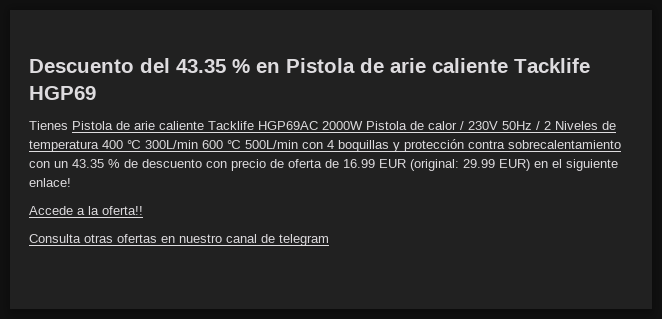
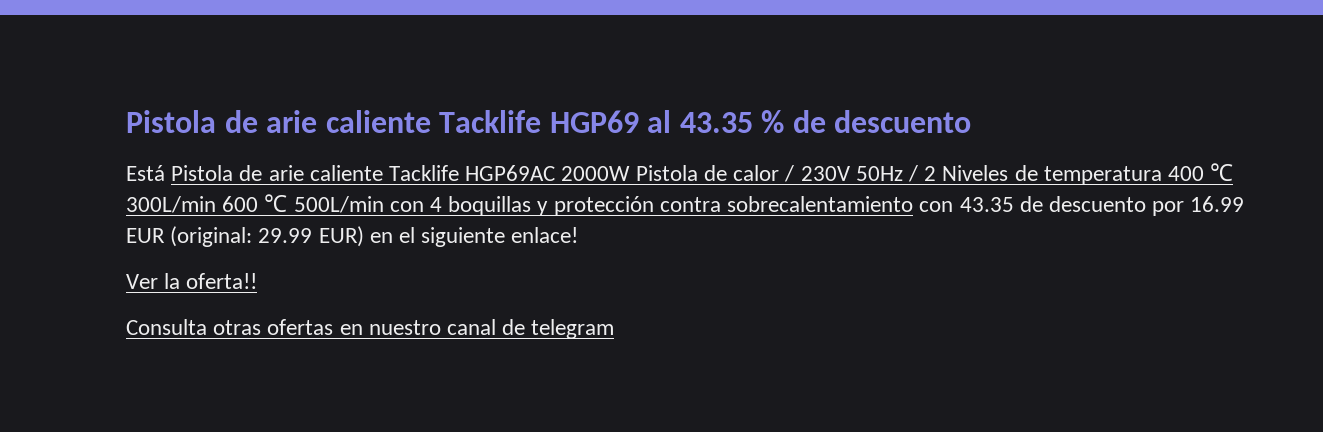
[29,58,280,73] Descuento del 43.35 % en -> (126, 121) none
[29,121,68,130] // Tienes -> [647,110,972,133] [126,165,165,181] al 43.35 % de descuento // Está
[54,159,339,171] un 43.35 % de descuento con precio de oferta de -> [959,196,1185,216] 43.35 de descuento por
[29,206,85,215] Accede a -> [126,274,158,289] Ver

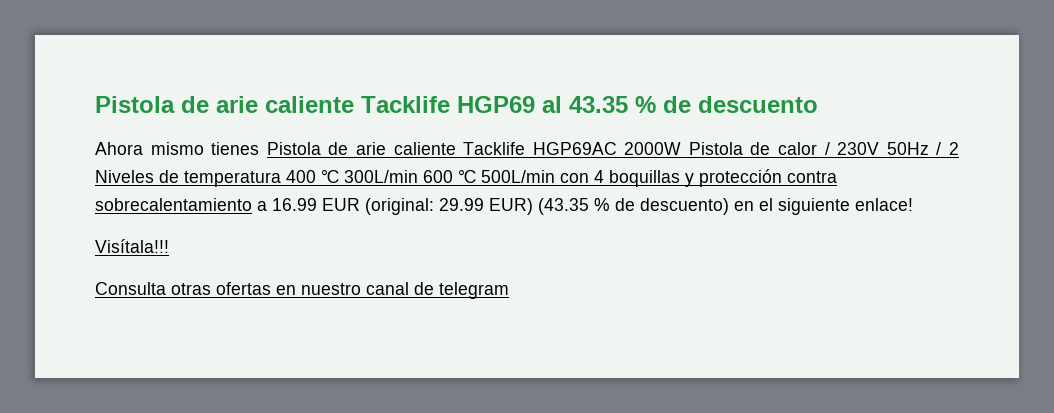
[126,165,165,181] Está -> [95,142,260,155] Ahora mismo tienes
[919,196,1185,216] con 43.35 de descuento por -> [257,201,267,211] a
(364, 236) none -> [538,198,729,215] (43.35 % de descuento)
[126,273,258,289] Ver la oferta!! -> [95,239,169,253] Visítala!!!

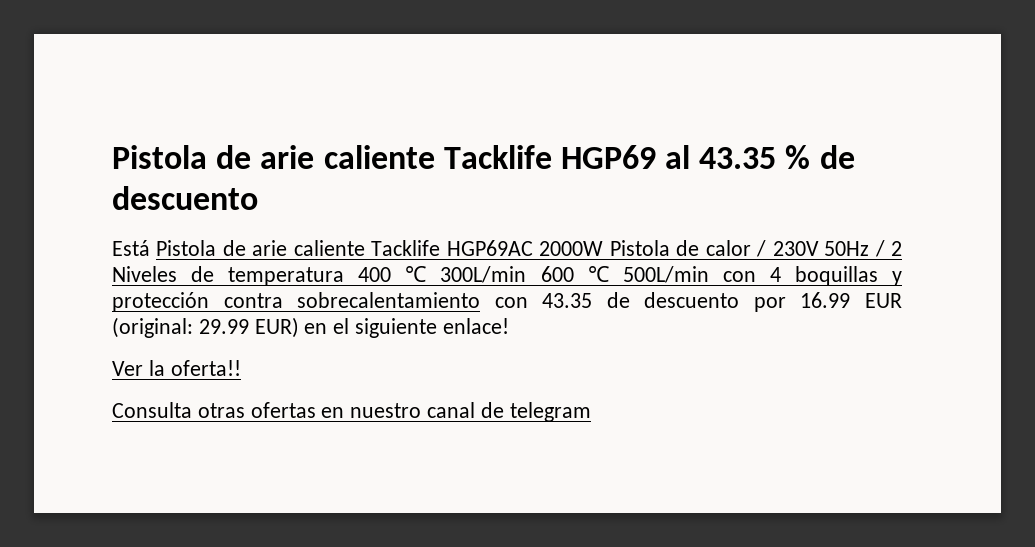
[95,142,260,155] Ahora mismo tienes -> [112,240,150,256] Está
[257,201,267,211] a -> [494,292,786,312] con 43.35 de descuento por
[538,198,729,215] (43.35 % de descuento) -> (299, 327) none
[95,239,169,253] Visítala!!! -> [112,360,241,376] Ver la oferta!!

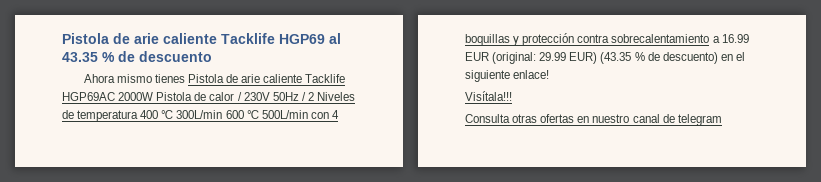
[112,240,150,256] Está -> [83,74,185,83] Ahora mismo tienes
[494,292,786,312] con 43.35 de descuento por -> [712,36,720,43] a
(299, 327) none -> [600,52,718,64] (43.35 % de descuento)
[112,360,241,376] Ver la oferta!! -> [465,91,512,101] Visítala!!!

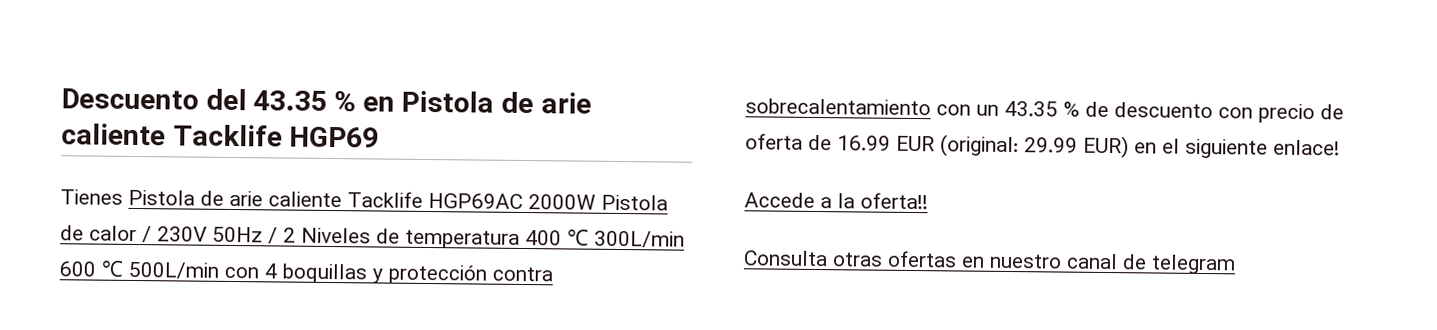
(62, 38) none -> [61,88,395,112] Descuento del 43.35 % en
[329,33,341,44] [62,51,212,62] [83,74,185,83] al 43.35 % de descuento // Ahora mismo tienes -> [60,189,123,205] // Tienes
[712,36,720,43] a -> [936,100,1344,124] [745,133,832,151] con un 43.35 % de descuento con precio de oferta de
[600,52,718,64] (43.35 % de descuento) -> (1129, 147) none
[465,91,512,101] Visítala!!! -> [744,192,928,210] Accede a la oferta!!

